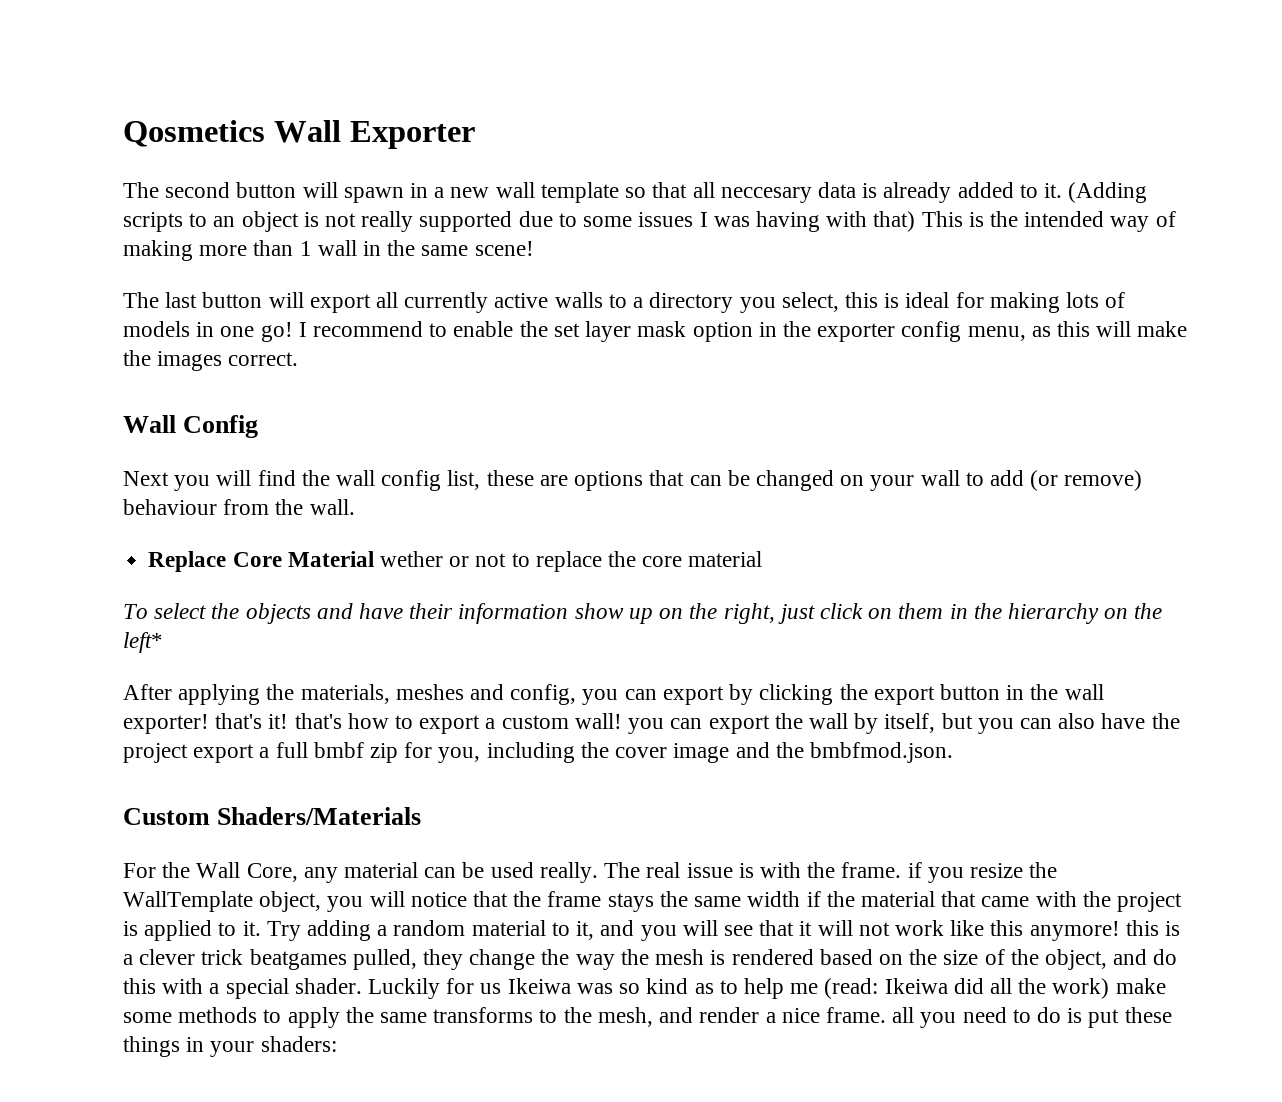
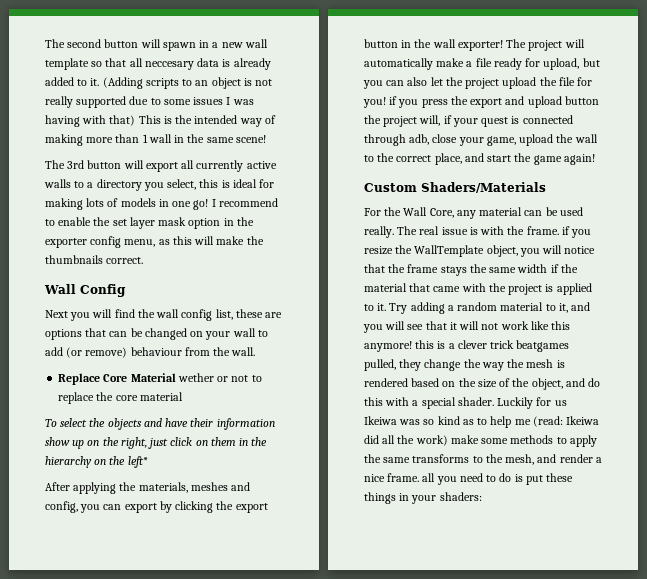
[123,120,475,149] Qosmetics Wall Exporter // -> (45, 43) none
[165,292,198,308] last -> [67,160,85,169] 3rd
[157,351,223,371] images -> [45,255,103,264] thumbnails
[215,713,936,734] that's it! that's how to export a custom wall! you can export the wall by itself, -> [506,39,585,51] [364,58,580,70] The project will automatically make a file ready for upload,
[1101,713,1180,729] [123,742,953,763] have the project export a full bmbf zip for you, including the cover image and the bmbfmod.json. -> [430,77,593,89] [363,96,599,108] [364,115,573,127] [364,134,598,146] [364,153,595,165] let the project upload the file for you! if you press the export and upload button the project will, if your quest is connected through adb, close your game, upload the wall to the correct place, and start the game again!

